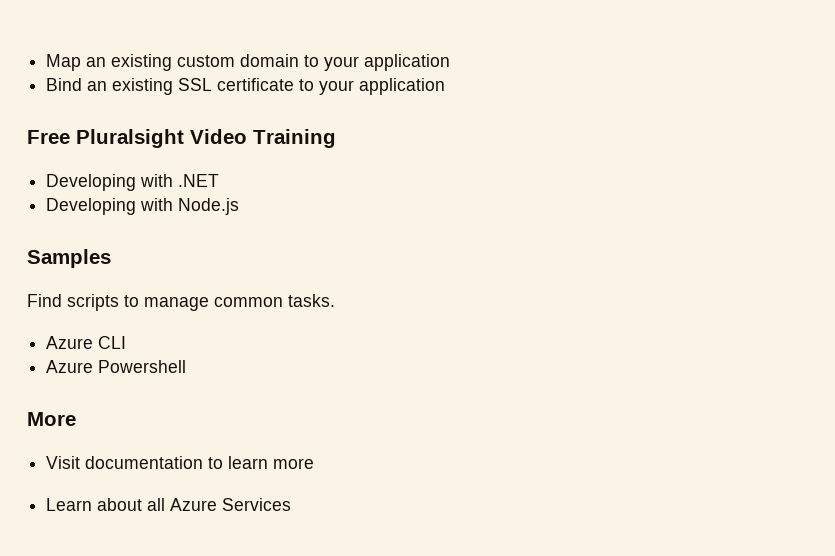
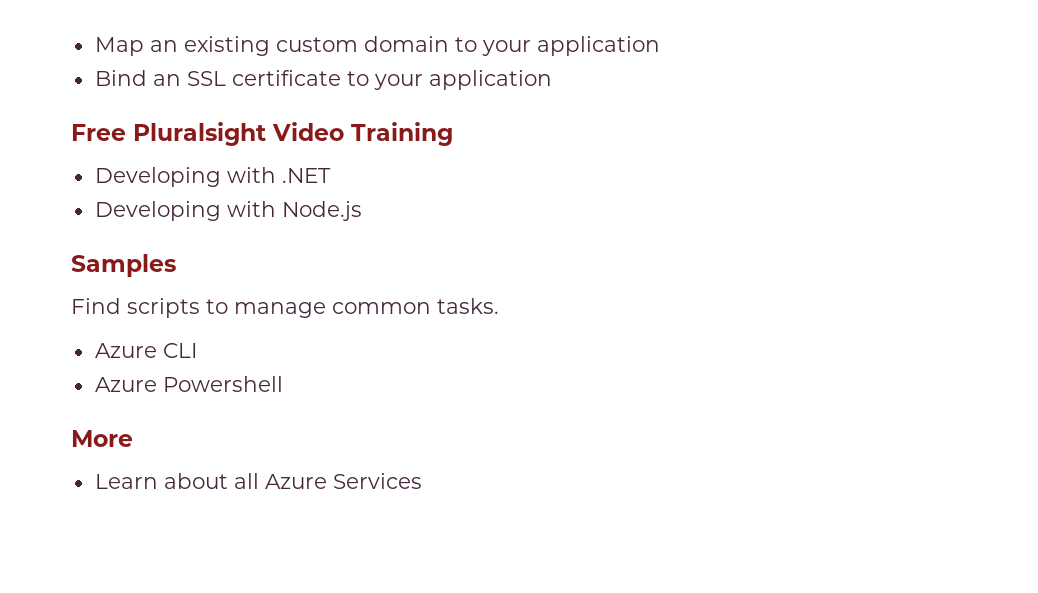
[112,78,174,95] existing -> (181, 80) none
[46,456,315,469] // Visit documentation to learn more -> (133, 438) none

